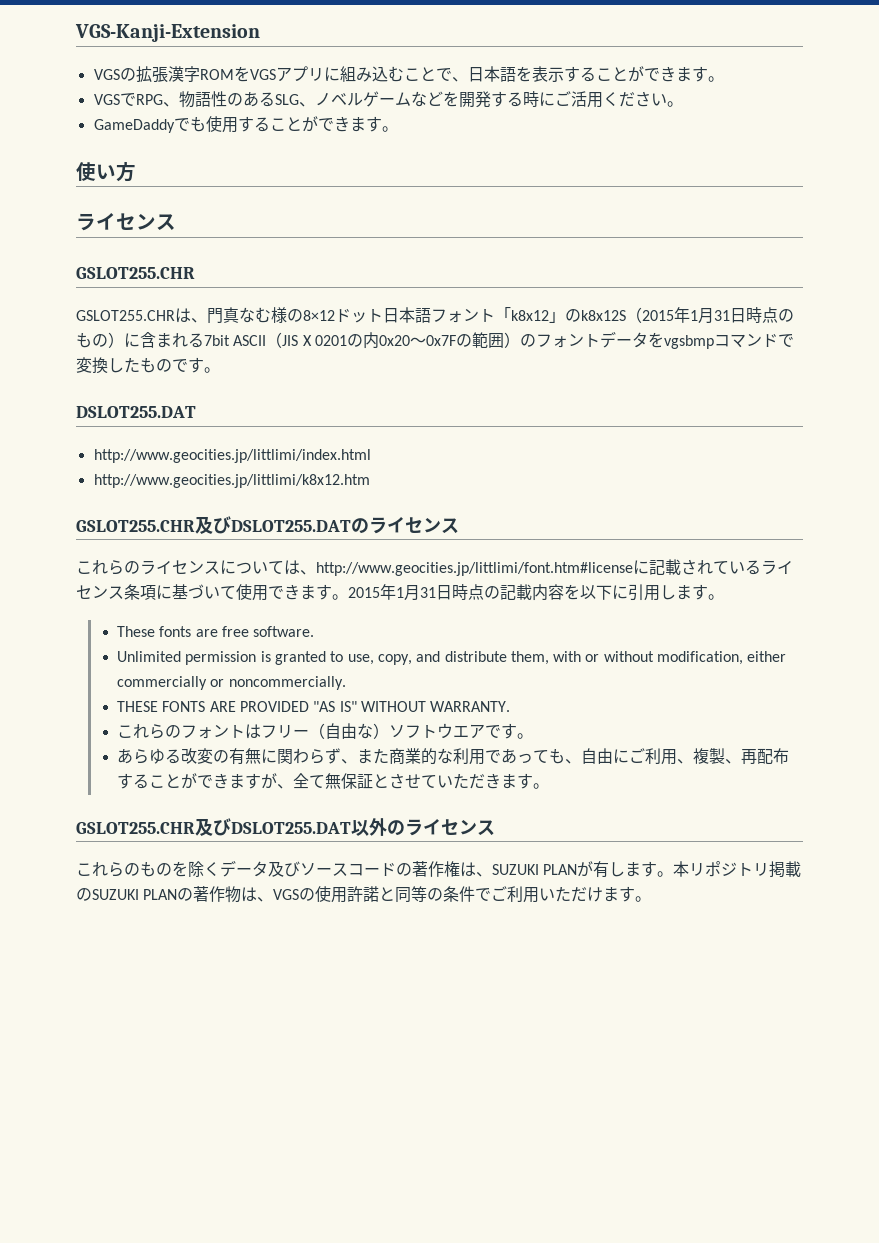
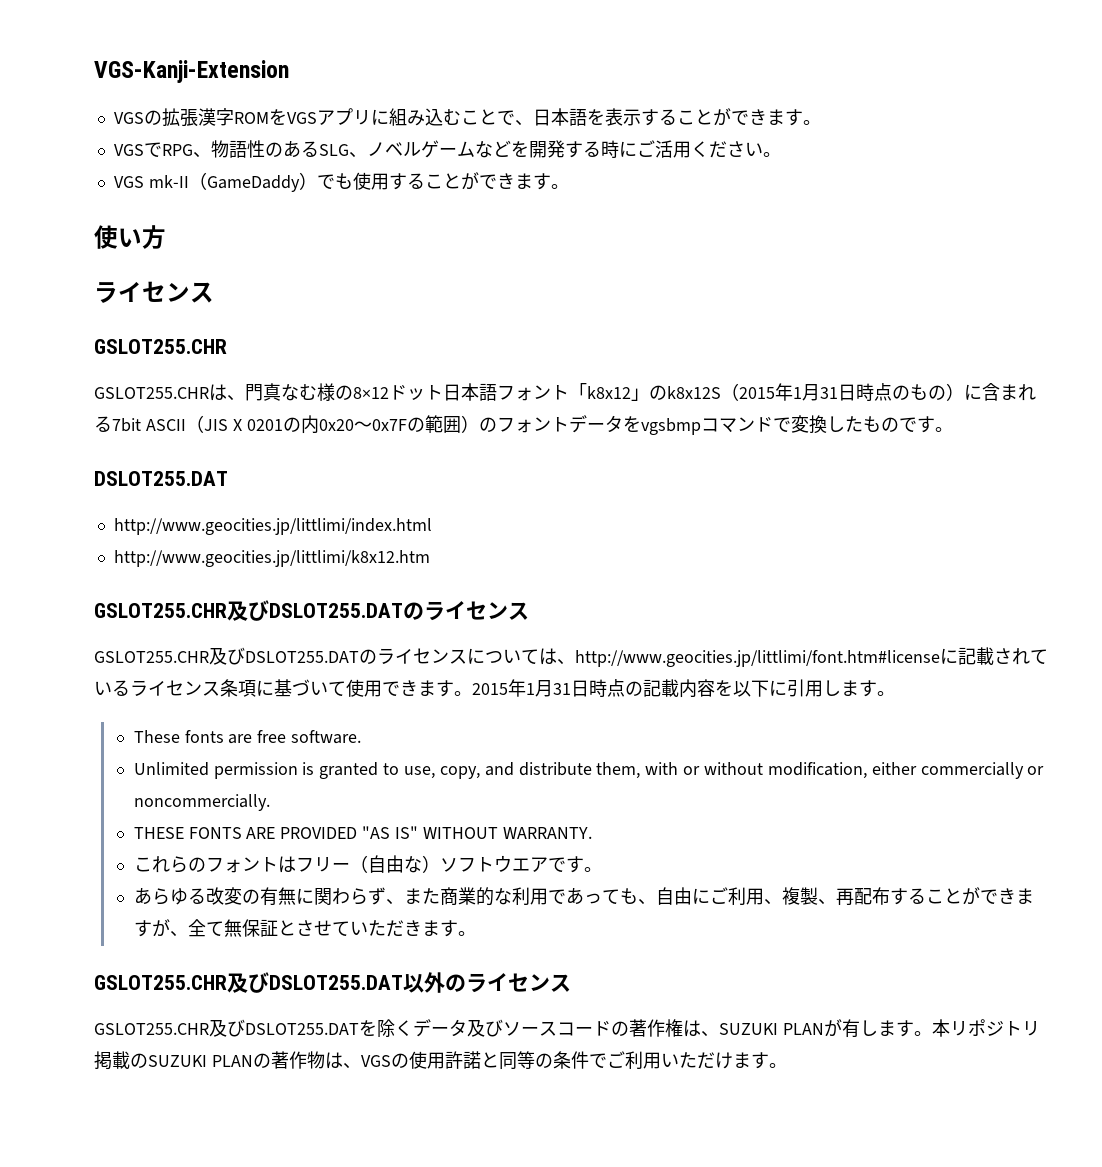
[93,119,175,133] GameDaddy -> [113,172,317,192] VGS mk-II（GameDaddy）
[76,560,124,575] これら -> [94,647,359,665] GSLOT255.CHR及びDSLOT255.DAT
[76,861,172,877] これらのもの -> [94,1019,359,1037] GSLOT255.CHR及びDSLOT255.DAT

